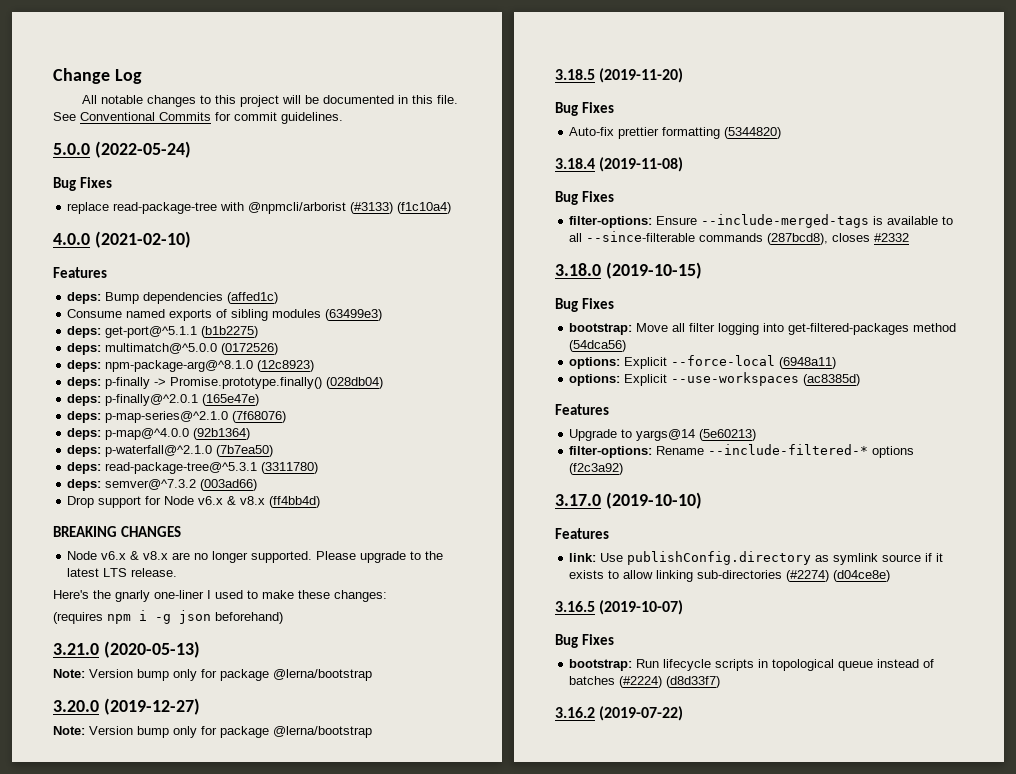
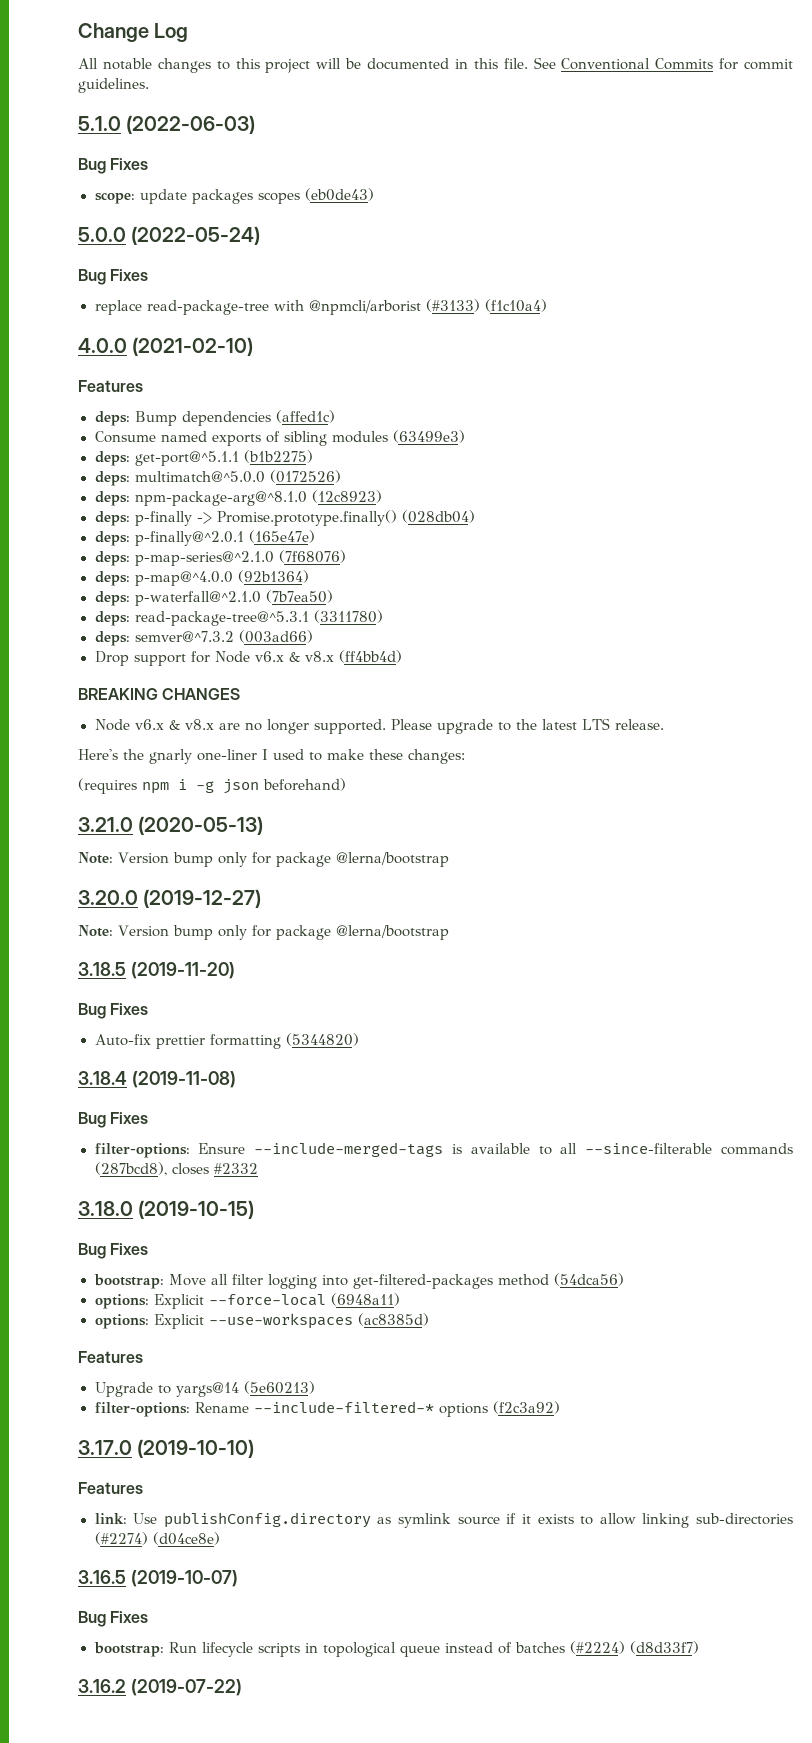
(343, 118) none -> [78,115,256,134] [78,158,149,174] [94,188,374,204] // 5.1.0 (2022-06-03) // Bug Fixes // scope: update packages scopes (eb0de43)

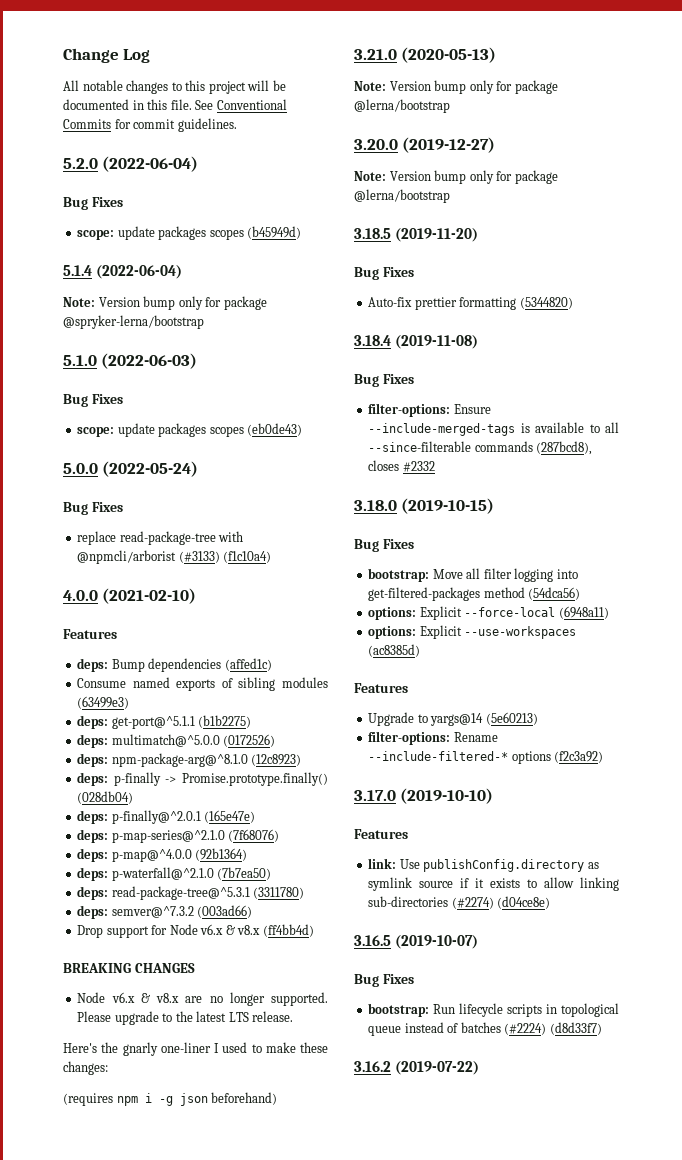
(149, 85) none -> [63,156,199,172] [63,197,123,210] [77,226,302,240] [63,265,183,279] [63,296,267,310] [63,315,204,329] // 5.2.0 (2022-06-04) // Bug Fixes // scope: update packages scopes (b45949d) // 5.1.4 (2022-06-04) // Note: Version bump only for package @spryker-lerna/bootstrap

